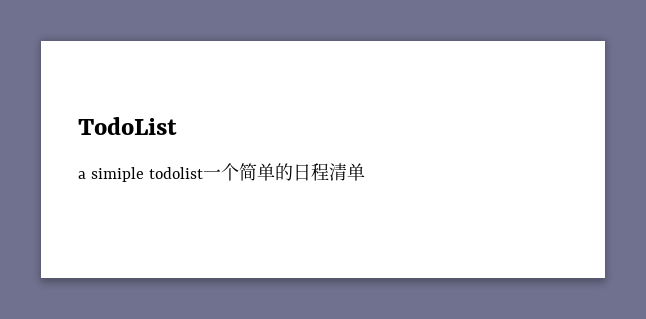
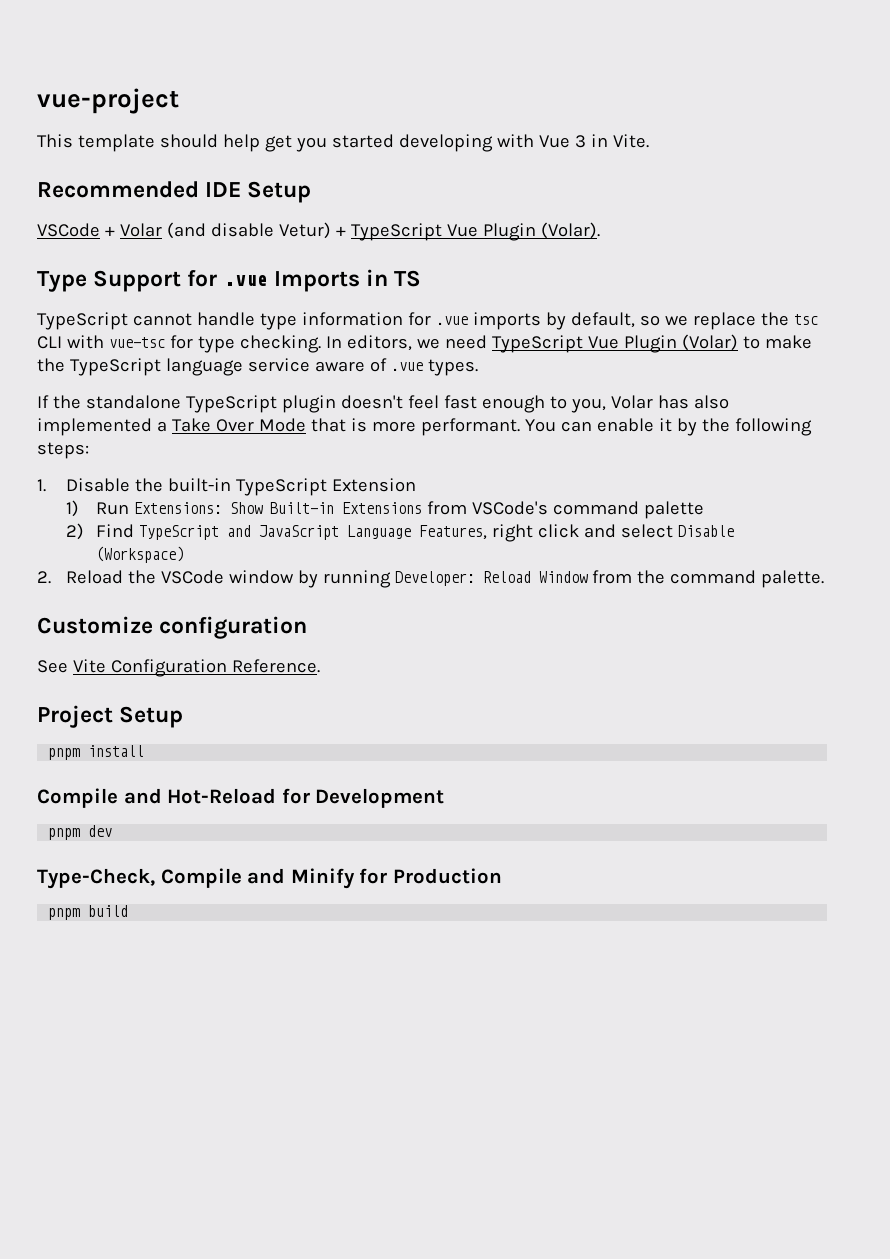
[78,117,177,135] [78,163,365,182] TodoList // a simiple todolist一个简单的日程清单 -> [37,88,179,114] [37,134,649,152] [37,181,312,203] [37,222,600,241] [37,269,422,292] [37,312,818,330] [37,334,812,353] [37,358,478,376] [37,395,729,413] [37,418,812,436] [37,442,89,459] [37,478,417,496] [66,500,704,519] [66,523,734,542] [95,546,184,563] [37,570,825,588] [37,616,308,639] [37,659,320,677] [37,705,184,728] [48,745,145,760] [37,788,445,808] [48,825,113,840] [37,868,502,889] [48,905,129,920] vue-project // This template should help get you started developing with Vue 3 in Vite. // Recommended IDE Setup // VSCode + Volar (and disable Vetur) + TypeScript Vue Plugin (Volar). // Type Support for .vue Imports in TS // TypeScript cannot handle type information for .vue imports by default, so we replace the tsc CLI with vue-tsc for type checking. In editors, we need TypeScript Vue Plugin (Volar) to make the TypeScript language service aware of .vue types. // If the standalone TypeScript plugin doesn't feel fast enough to you, Volar has also implemented a Take Over Mode that is more performant. You can enable it by the following steps: // 1. Disable the built-in TypeScript Extension // 1) Run Extensions: Show Built-in Extensions from VSCode's command palette // 2) Find TypeScript and JavaScript Language Features, right click and select Disable (Workspace) // 2. Reload the VSCode window by running Developer: Reload Window from the command palette. // Customize configuration // See Vite Configuration Reference. // Project Setup // pnpm install // Compile and Hot-Reload for Development // pnpm dev // Type-Check, Compile and Minify for Production // pnpm build

